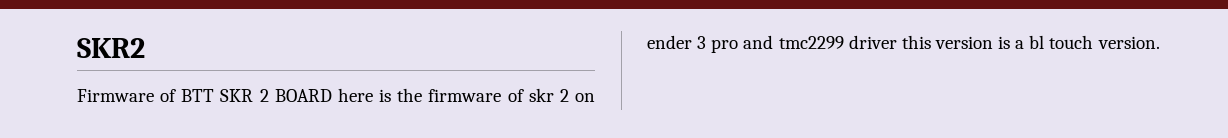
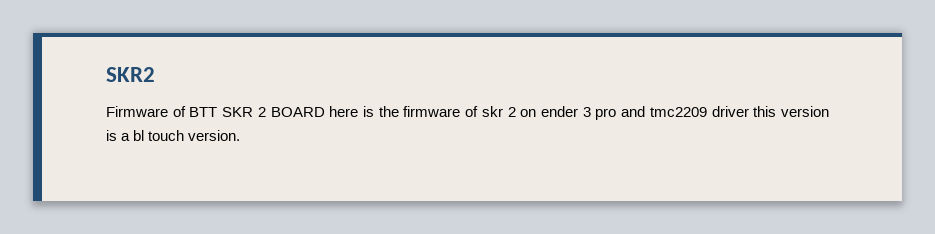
[778,36,844,49] tmc2299 -> [649,107,707,117] tmc2209

